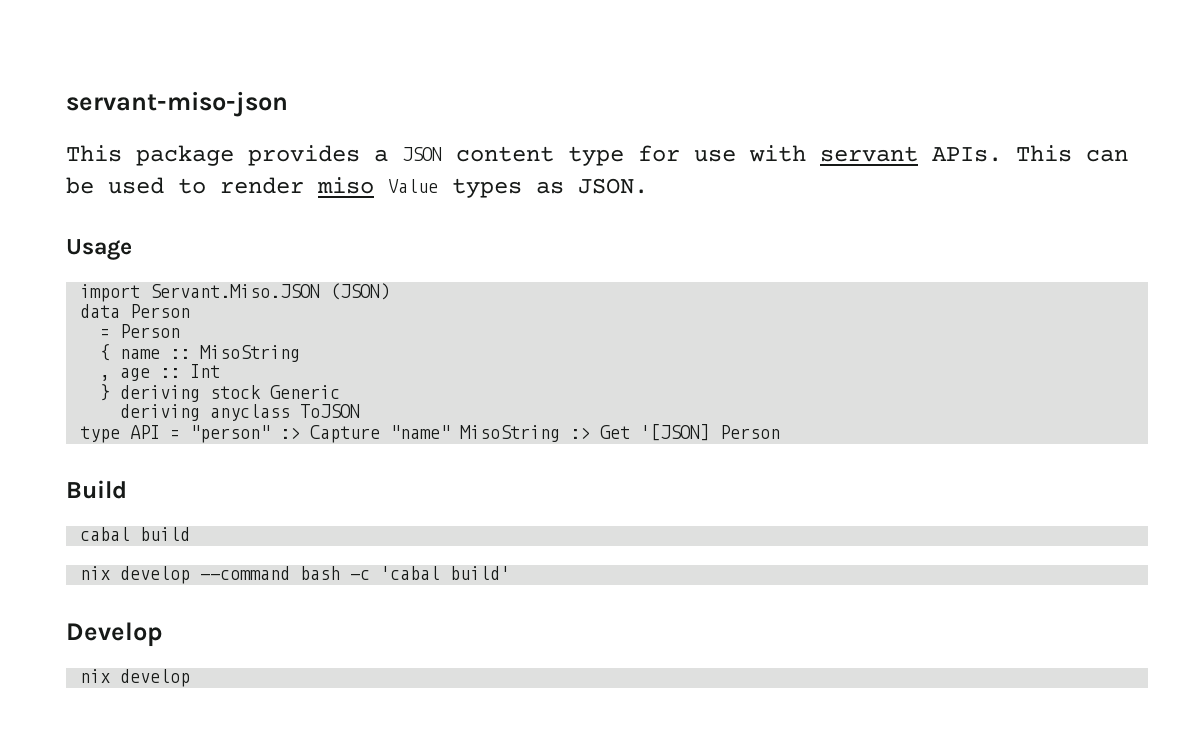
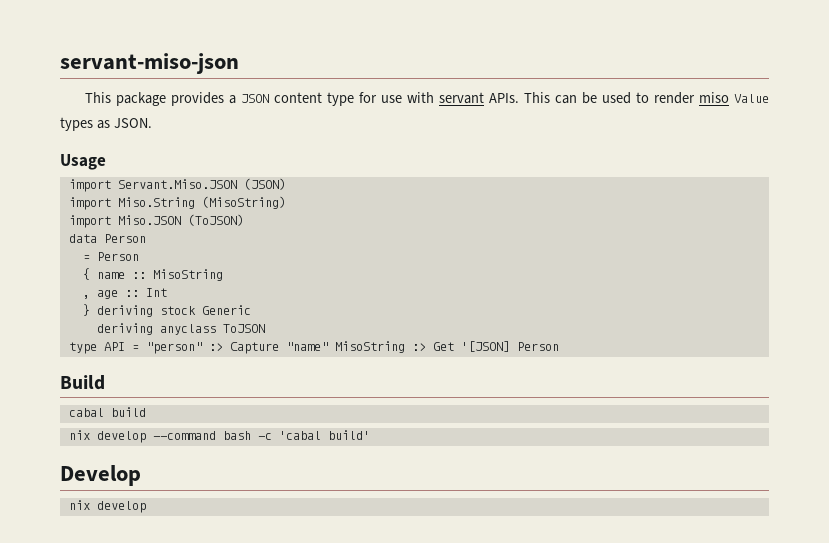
(391, 291) none -> [68,196,286,210] [68,214,244,228] // import Miso.String (MisoString) // import Miso.JSON (ToJSON)

